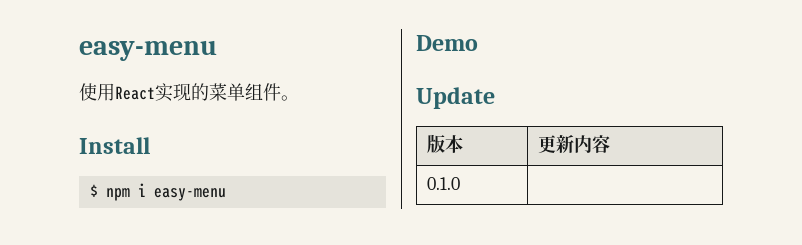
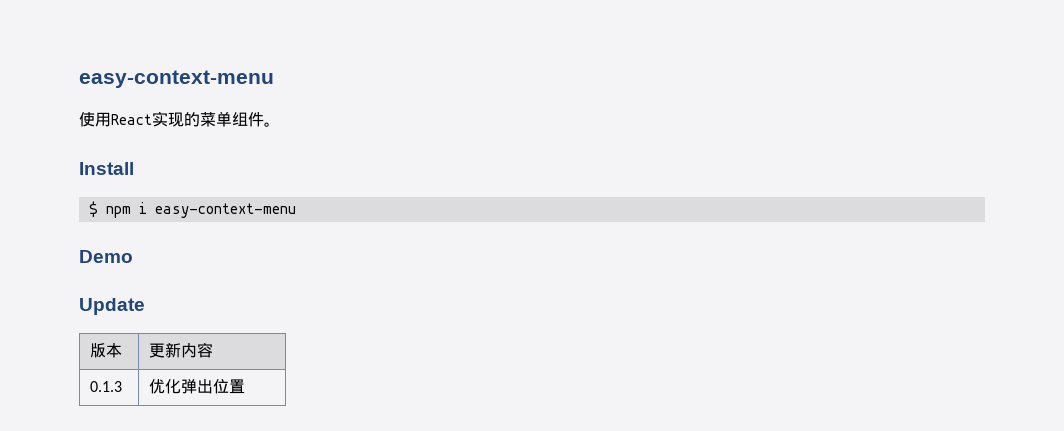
[79,40,217,61] easy-menu -> [79,70,274,88] easy-context-menu
[153,188,226,201] easy-menu -> [154,203,296,218] easy-context-menu
[427,177,461,190] 0.1.0 | -> [89,381,122,392] [148,379,245,394] 0.1.3 | 优化弹出位置

